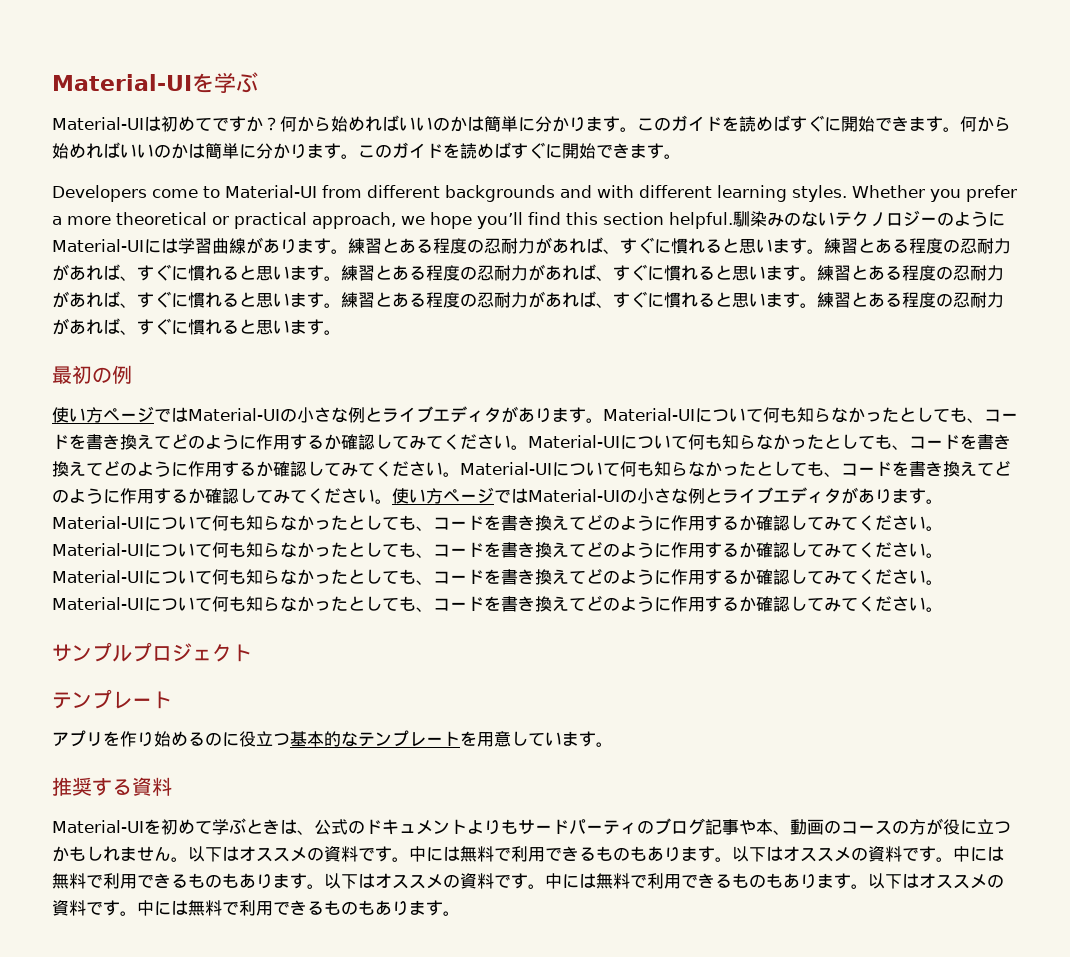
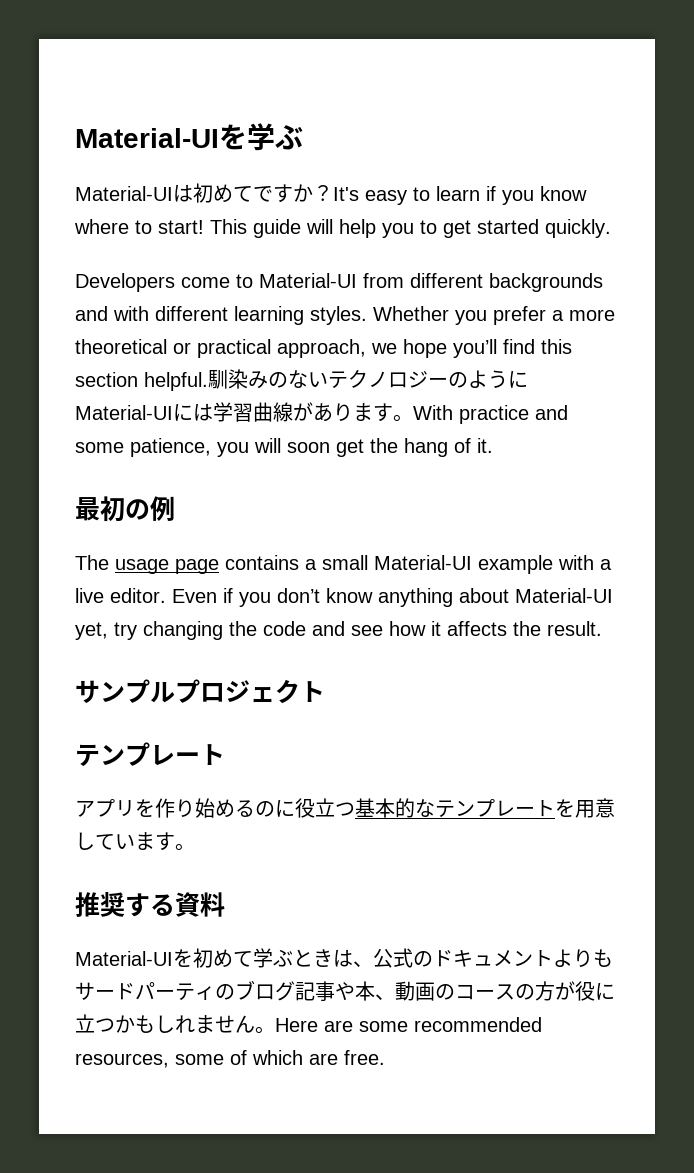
[280,115,1011,132] [52,142,681,159] 何から始めればいいのかは簡単に分かります。このガイドを読めばすぐに開始できます。何から始めればいいのかは簡単に分かります。このガイドを読めばすぐに開始できます。 -> [333,186,587,205] [74,219,611,238] It's easy to learn if you know where to start! This guide will help you to get started quickly.
[348,237,1011,254] [52,264,1004,281] [52,291,1004,308] [52,318,341,335] [52,365,132,384] [52,406,1018,423] [52,433,1011,450] [52,460,1011,477] [52,487,943,504] [52,514,943,531] [52,541,943,558] [52,568,943,585] [52,595,943,612] 練習とある程度の忍耐力があれば、すぐに慣れると思います。練習とある程度の忍耐力があれば、すぐに慣れると思います。練習とある程度の忍耐力があれば、すぐに慣れると思います。練習とある程度の忍耐力があれば、すぐに慣れると思います。練習とある程度の忍耐力があれば、すぐに慣れると思います。練習とある程度の忍耐力があれば、すぐに慣れると思います。 // 最初の例 // 使い方ページではMaterial-UIの小さな例とライブエディタがあります。Material-UIについて何も知らなかったとしても、コードを書き換えてどのように作用するか確認してみてください。Material-UIについて何も知らなかったとしても、コードを書き換えてどのように作用するか確認してみてください。Material-UIについて何も知らなかったとしても、コードを書き換えてどのように作用するか確認してみてください。使い方ページではMaterial-UIの小さな例とライブエディタがあります。Material-UIについて何も知らなかったとしても、コードを書き換えてどのように作用するか確認してみてください。Material-UIについて何も知らなかったとしても、コードを書き換えてどのように作用するか確認してみてください。Material-UIについて何も知らなかったとしても、コードを書き換えてどのように作用するか確認してみてください。Material-UIについて何も知らなかったとしても、コードを書き換えてどのように作用するか確認してみてください。 -> [413,405,568,424] [75,438,493,457] [75,496,175,522] [75,555,612,574] [75,588,613,607] [75,621,602,640] With practice and some patience, you will soon get the hang of it. // 最初の例 // The usage page contains a small Material-UI example with a live editor. Even if you don’t know anything about Material-UI yet, try changing the code and see how it affects the result.
[188,846,1004,862] [52,873,1004,889] [52,900,460,916] 以下はオススメの資料です。中には無料で利用できるものもあります。以下はオススメの資料です。中には無料で利用できるものもあります。以下はオススメの資料です。中には無料で利用できるものもあります。以下はオススメの資料です。中には無料で利用できるものもあります。 -> [275,1017,542,1032] [75,1050,385,1068] Here are some recommended resources, some of which are free.

